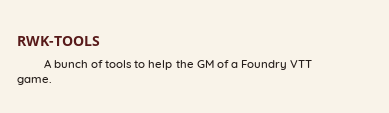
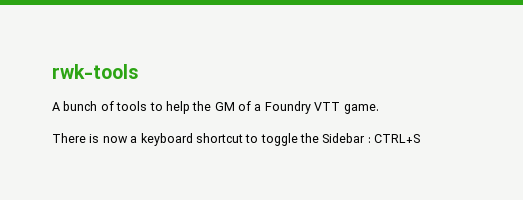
[17,36,100,46] RWK-TOOLS -> [52,64,138,79] rwk-tools
(52, 81) none -> [52,133,421,146] // There is now a keyboard shortcut to toggle the Sidebar : CTRL+S

